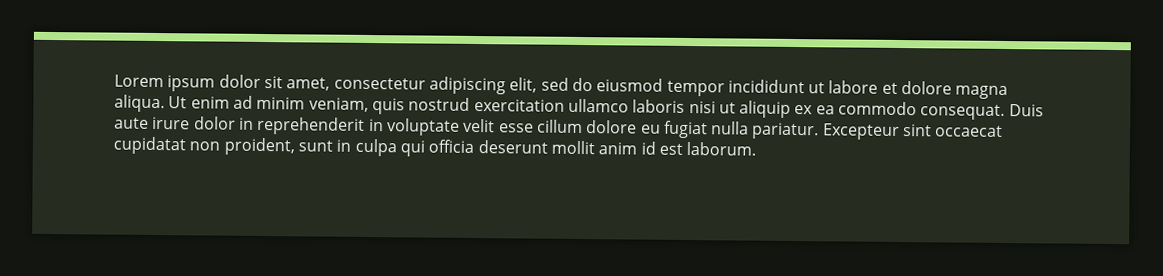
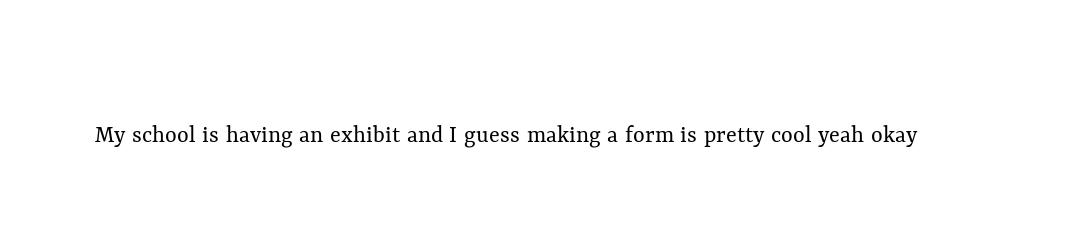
[114,74,1009,100] [114,94,1044,120] [114,116,1004,140] [113,136,757,157] Lorem ipsum dolor sit amet, consectetur adipiscing elit, sed do eiusmod tempor incididunt ut labore et dolore magna aliqua. Ut enim ad minim veniam, quis nostrud exercitation ullamco laboris nisi ut aliquip ex ea commodo consequat. Duis aute irure dolor in reprehenderit in voluptate velit esse cillum dolore eu fugiat nulla pariatur. Excepteur sint occaecat cupidatat non proident, sunt in culpa qui officia deserunt mollit anim id est laborum. -> [95,125,918,148] My school is having an exhibit and I guess making a form is pretty cool yeah okay

